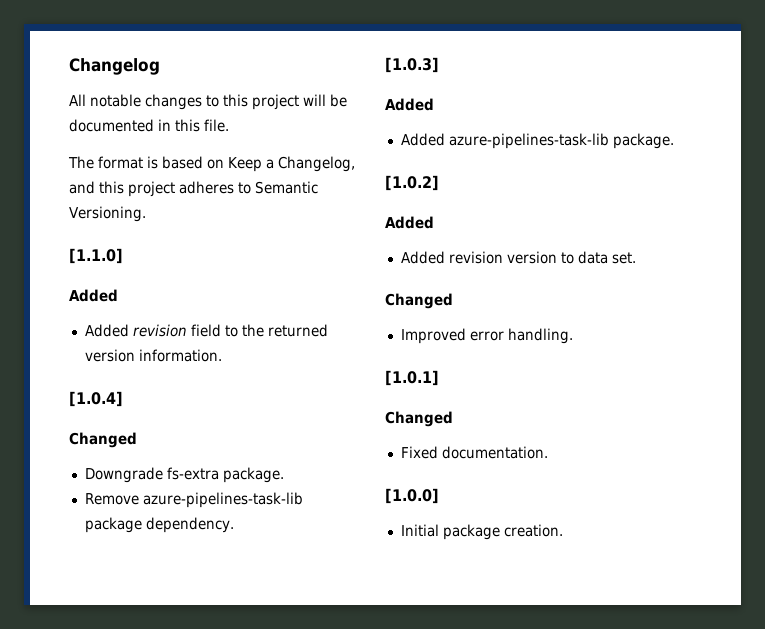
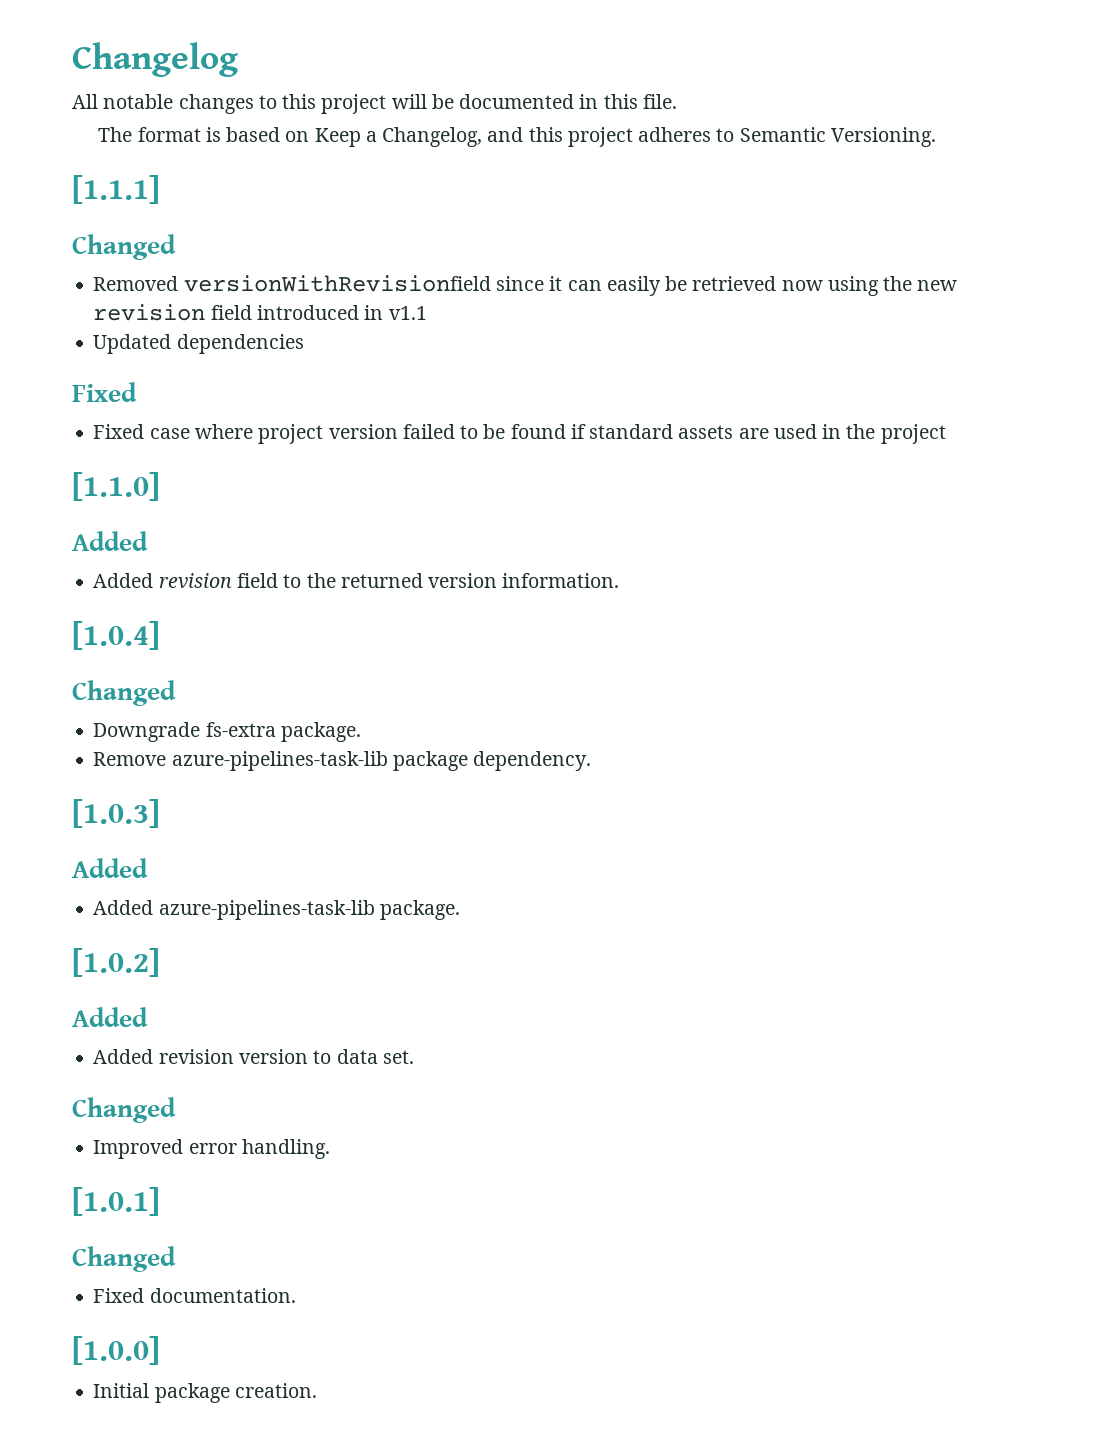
(146, 214) none -> [72,175,160,204] [72,234,176,260] [93,275,958,296] [93,304,427,321] [93,334,304,354] [72,382,137,402] [93,424,946,444] // [1.1.1] // Changed // Removed versionWithRevisionfield since it can easily be retrieved now using the new revision field introduced in v1.1 // Updated dependencies // Fixed // Fixed case where project version failed to be found if standard assets are used in the project

